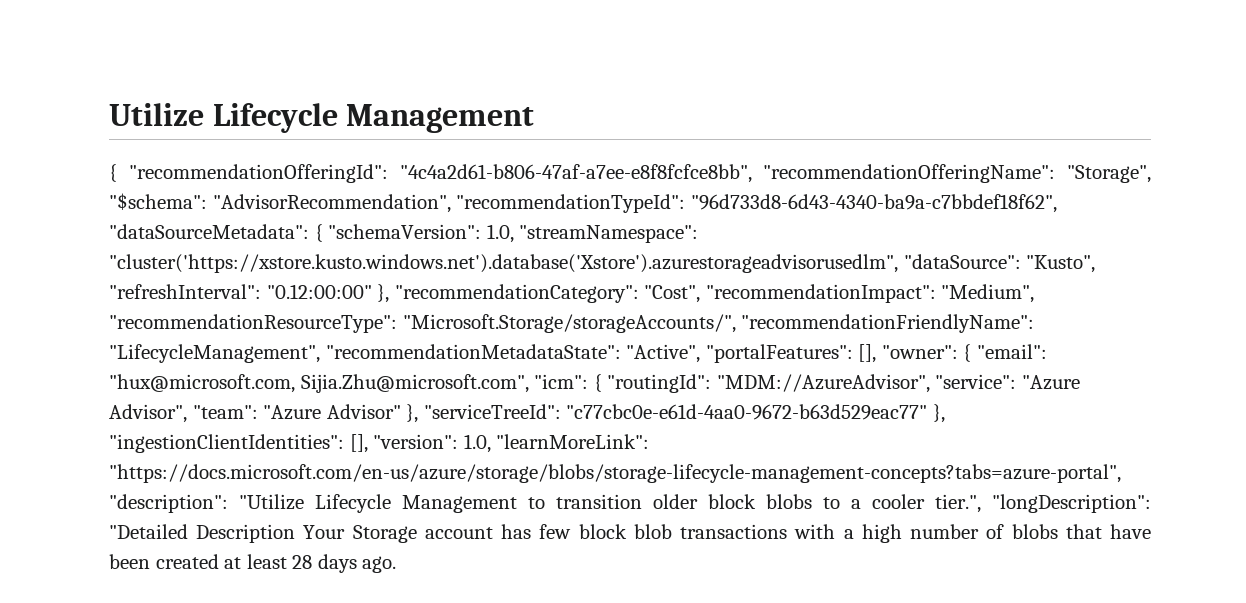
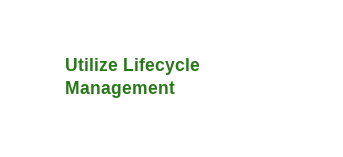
[109,164,1151,183] [109,193,1057,213] [109,224,699,243] [109,254,1096,273] [109,284,1035,303] [109,314,1035,333] [109,344,1047,363] [109,374,1080,393] [109,404,945,423] [109,434,650,453] [109,464,1121,483] [109,494,1151,513] [109,524,1152,543] [109,554,397,573] // { "recommendationOfferingId": "4c4a2d61-b806-47af-a7ee-e8f8fcfce8bb", "recommendationOfferingName": "Storage", "$schema": "AdvisorRecommendation", "recommendationTypeId": "96d733d8-6d43-4340-ba9a-c7bbdef18f62", "dataSourceMetadata": { "schemaVersion": 1.0, "streamNamespace": "cluster('https://xstore.kusto.windows.net').database('Xstore').azurestorageadvisorusedlm", "dataSource": "Kusto", "refreshInterval": "0.12:00:00" }, "recommendationCategory": "Cost", "recommendationImpact": "Medium", "recommendationResourceType": "Microsoft.Storage/storageAccounts/", "recommendationFriendlyName": "LifecycleManagement", "recommendationMetadataState": "Active", "portalFeatures": [], "owner": { "email": "hux@microsoft.com, Sijia.Zhu@microsoft.com", "icm": { "routingId": "MDM://AzureAdvisor", "service": "Azure Advisor", "team": "Azure Advisor" }, "serviceTreeId": "c77cbc0e-e61d-4aa0-9672-b63d529eac77" }, "ingestionClientIdentities": [], "version": 1.0, "learnMoreLink": "https://docs.microsoft.com/en-us/azure/storage/blobs/storage-lifecycle-management-concepts?tabs=azure-portal", "description": "Utilize Lifecycle Management to transition older block blobs to a cooler tier.", "longDescription": "Detailed Description Your Storage account has few block blob transactions with a high number of blobs that have been created at least 28 days ago. -> (175, 89) none

